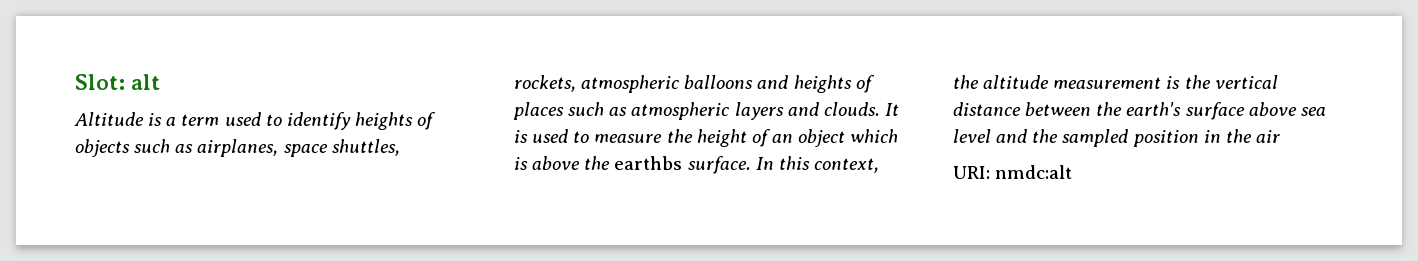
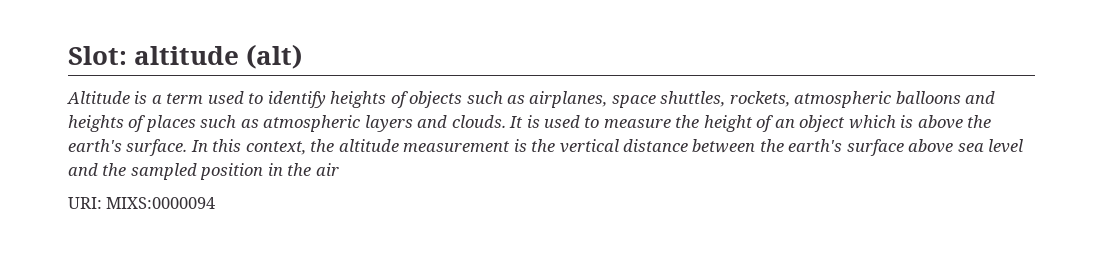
[131,74,160,90] alt -> [134,44,303,69] altitude (alt)
[614,156,683,170] earthbs -> [68,139,122,152] earth's
[995,165,1073,179] nmdc:alt -> [106,197,216,209] MIXS:0000094

